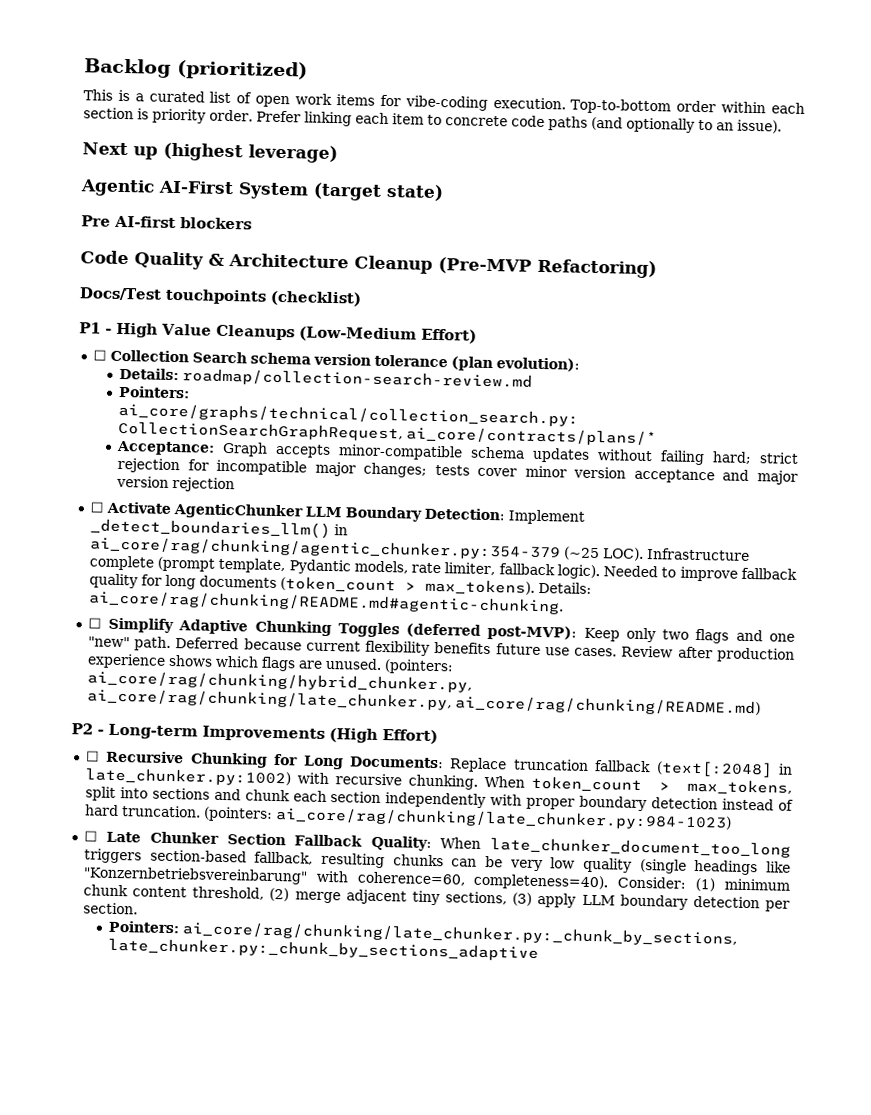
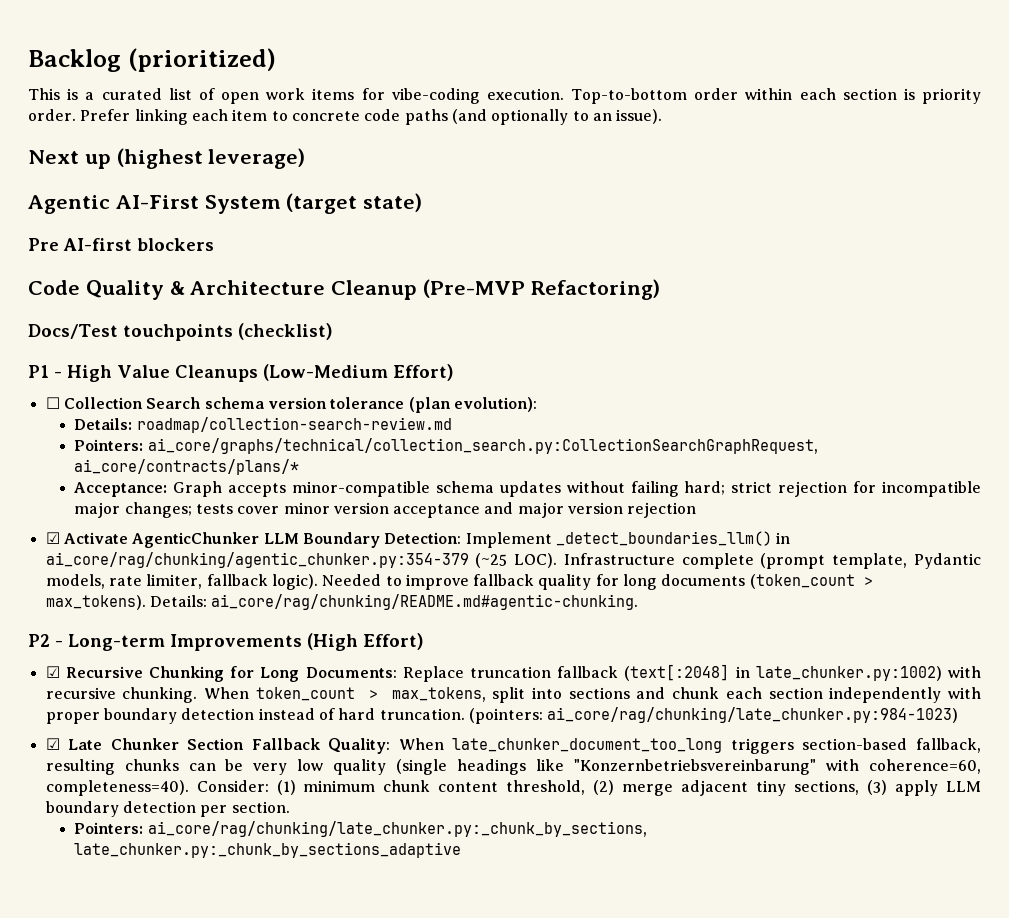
[89,501,105,513] ☐ -> [45,532,60,544] ☑
[87,617,795,644] [87,636,795,663] [86,653,454,675] [86,670,472,693] [86,688,761,717] // ☐ Simplify Adaptive Chunking Toggles (deferred post-MVP): Keep only two flags and one "new" path. Deferred because current flexibility benefits future use cases. Review after production experience shows which flags are unused. (pointers: ai_core/rag/chunking/hybrid_chunker.py, ai_core/rag/chunking/late_chunker.py, ai_core/rag/chunking/README.md) -> (639, 602) none
[85,750,100,762] ☐ -> [45,666,60,678] ☑
[83,830,98,842] ☐ -> [45,738,60,750] ☑

